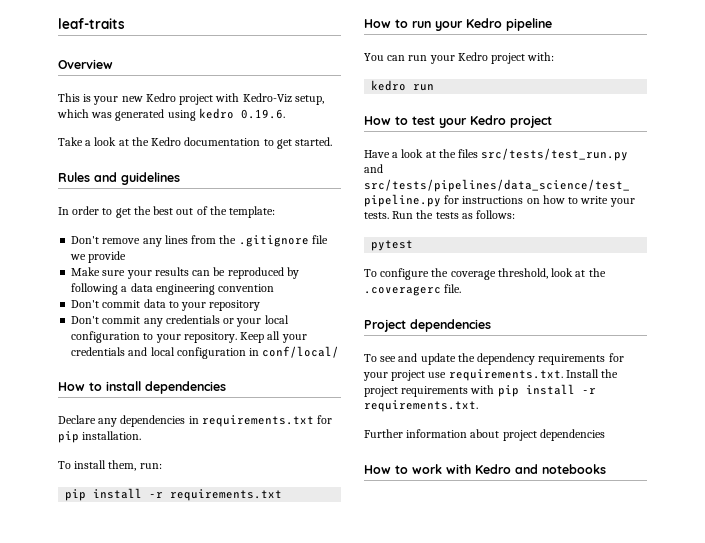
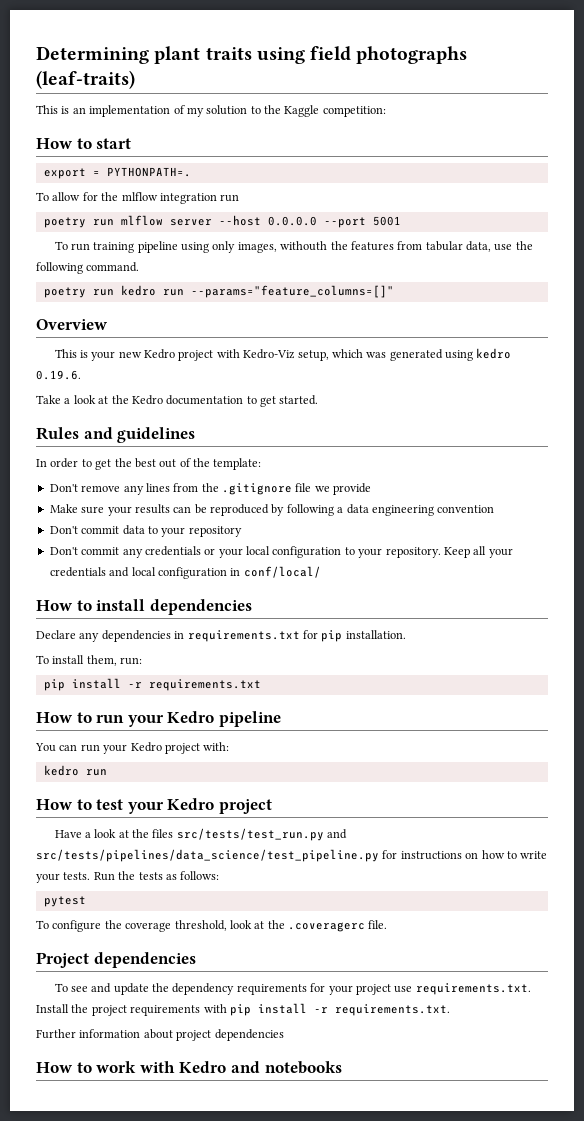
[58,18,125,29] leaf-traits -> [36,46,468,64] [36,70,135,89] [36,105,386,117] [36,138,132,149] [43,167,191,179] [36,192,240,204] [43,215,401,228] [54,241,533,253] [36,262,140,274] [43,285,394,298] Determining plant traits using field photographs (leaf-traits) // This is an implementation of my solution to the Kaggle competition: // How to start // export = PYTHONPATH=. // To allow for the mlflow integration run // poetry run mlflow server --host 0.0.0.0 --port 5001 // To run training pipeline using only images, withouth the features from tabular data, use the following command. // poetry run kedro run --params="feature_columns=[]"

